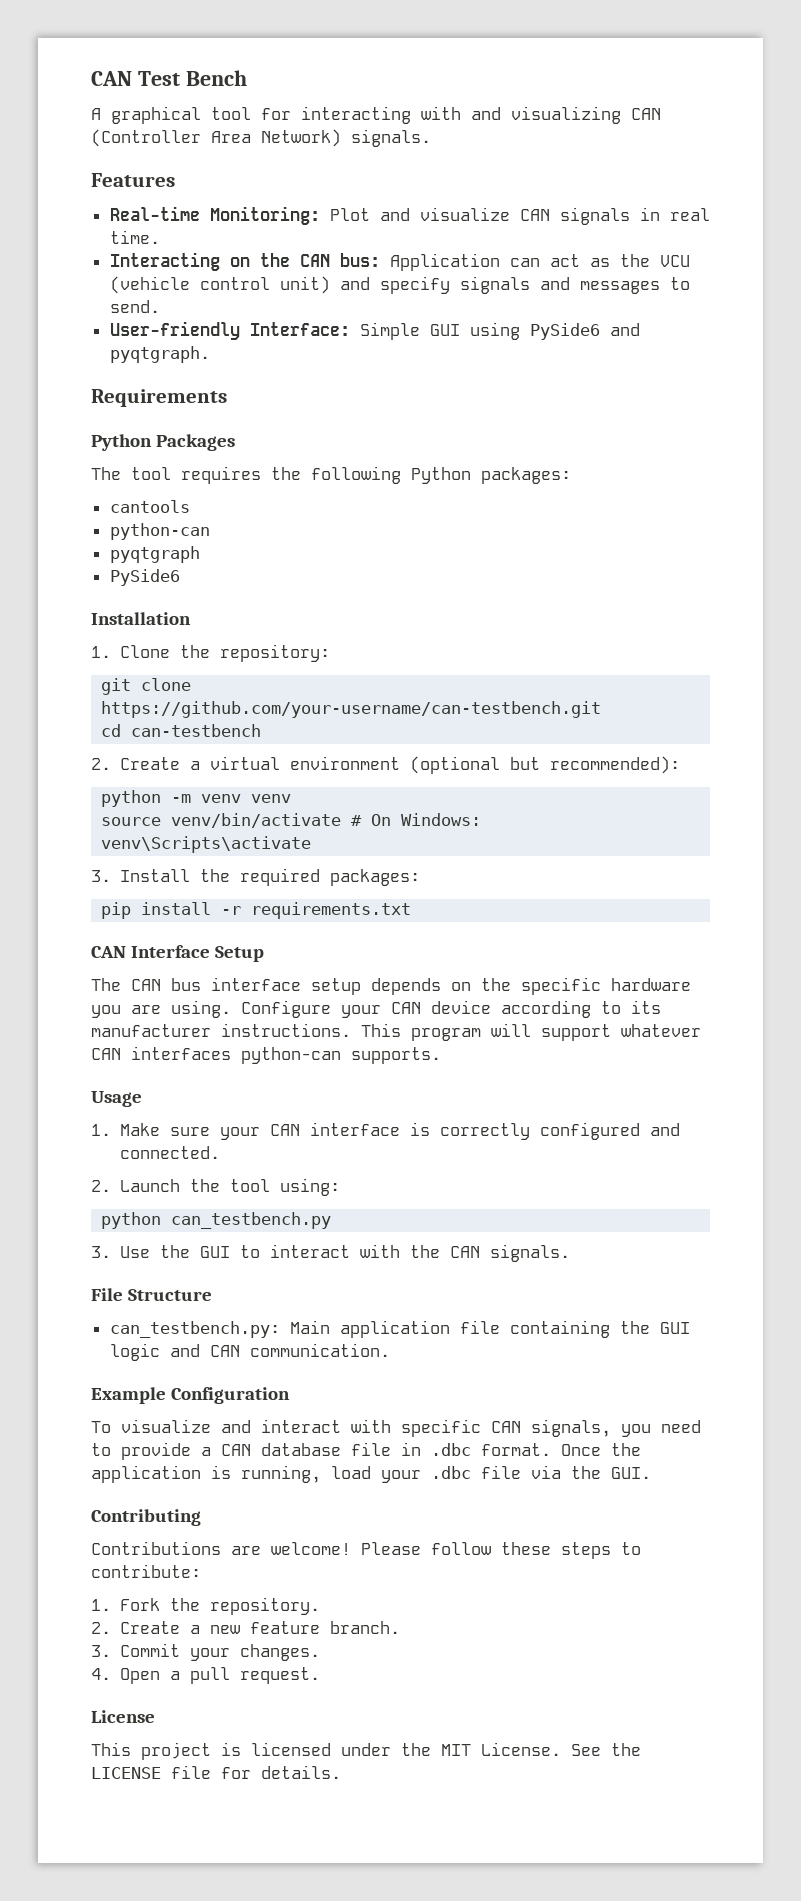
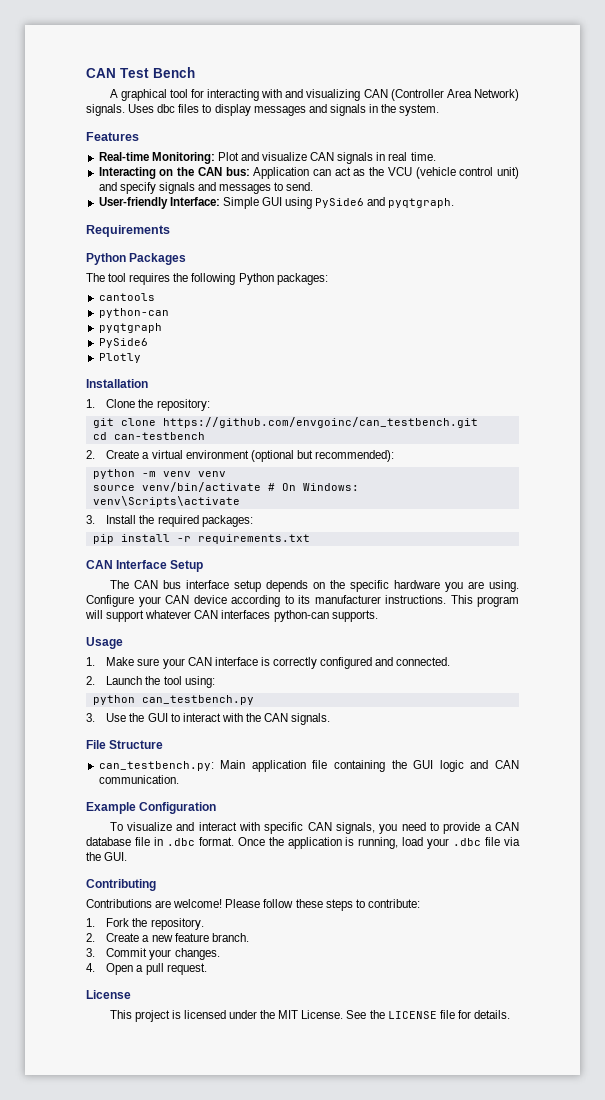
(431, 138) none -> [128,104,440,116] Uses dbc files to display messages and signals in the system.
(180, 577) none -> [98,353,141,363] // Plotly
[101,701,602,718] https://github.com/your-username/can-testbench.git -> [162,417,478,428] https://github.com/envgoinc/can_testbench.git

